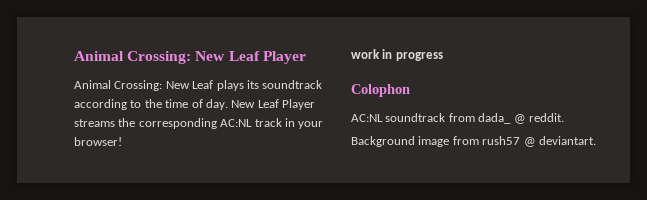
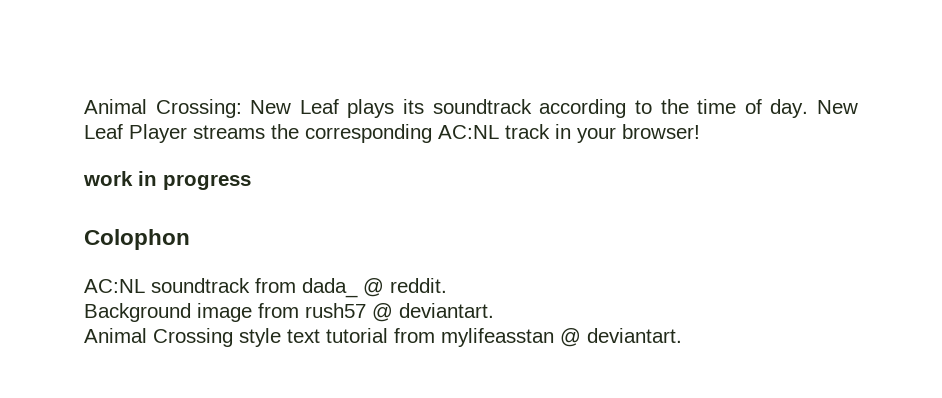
[74,51,306,64] [74,80,214,91] Animal Crossing: New Leaf Player // Animal Crossing: New Leaf -> [84,99,339,118] Animal Crossing: New Leaf
(596, 140) none -> [84,328,682,347] // Animal Crossing style text tutorial from mylifeasstan @ deviantart.

